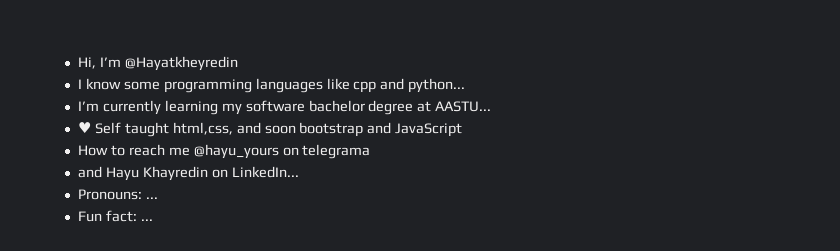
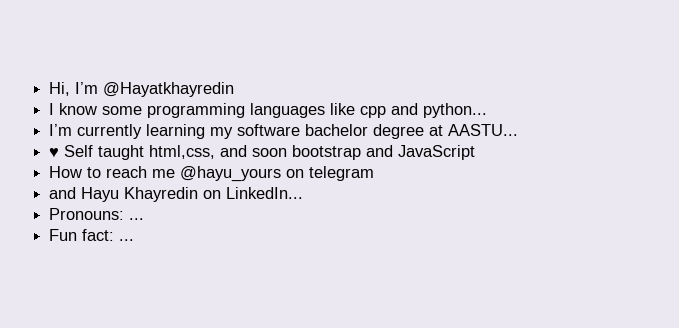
[124,56,238,71] @Hayatkheyredin -> [103,82,235,97] @Hayatkhayredin
[302,144,371,159] telegrama -> [309,166,375,181] telegram

